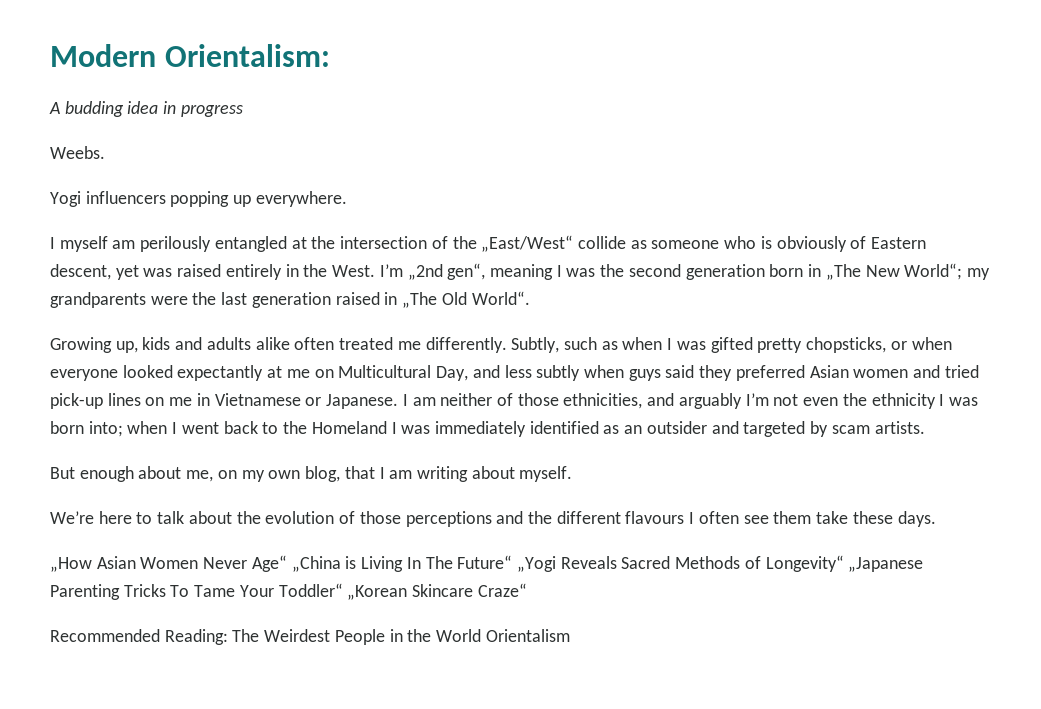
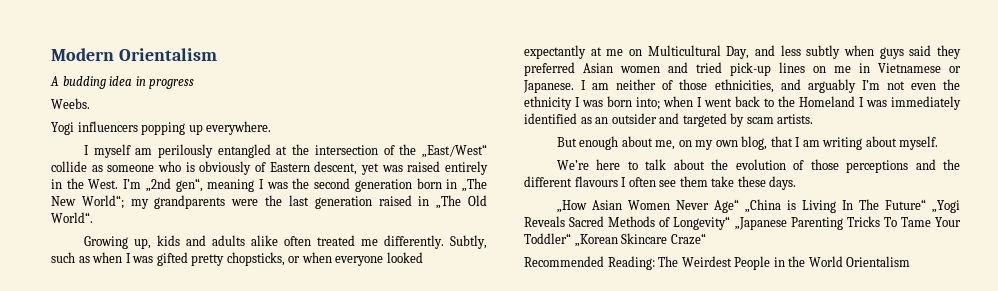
[164,44,330,67] Orientalism: -> [118,48,217,61] Orientalism

